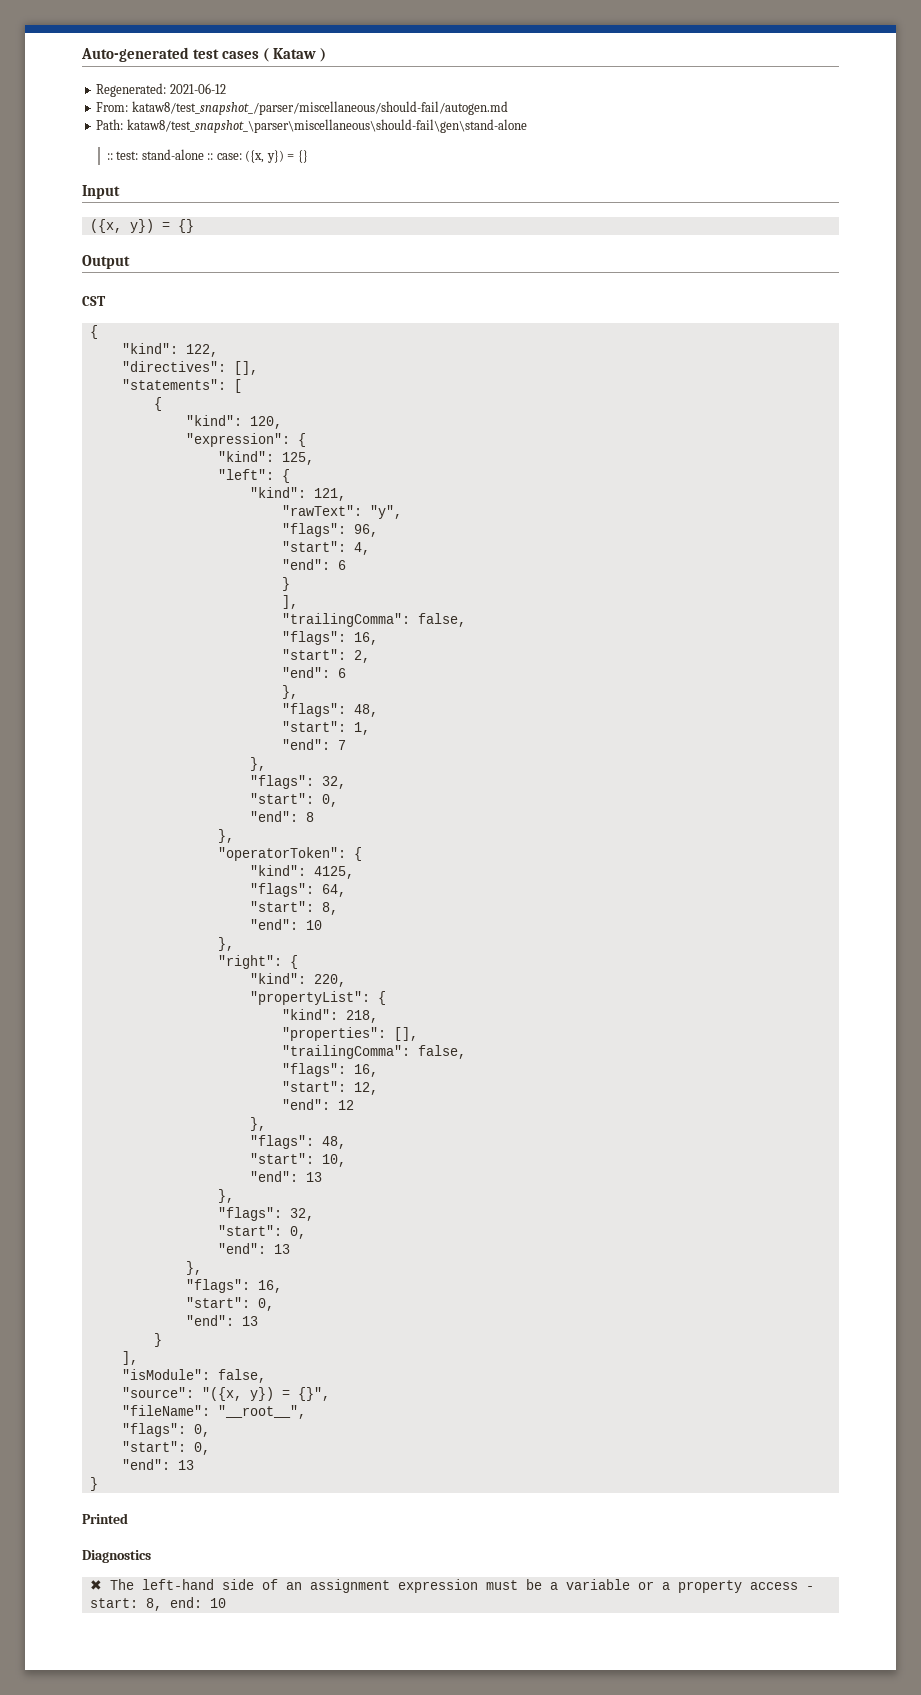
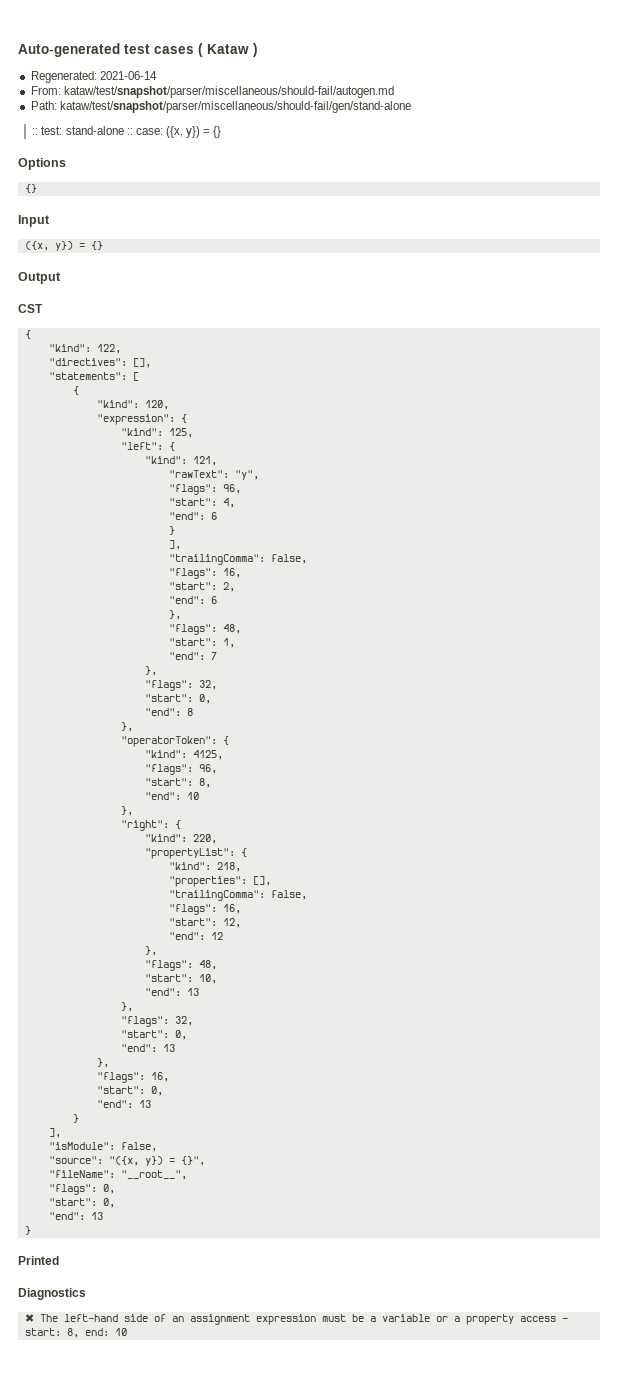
[169,83,226,94] 2021-06-12 -> [99,71,157,80] 2021-06-14
[131,101,508,115] kataw8/test_snapshot_/parser/miscellaneous/should-fail/autogen.md -> [63,86,394,98] kataw/test/snapshot/parser/miscellaneous/should-fail/autogen.md
[126,119,527,133] kataw8/test_snapshot_\parser\miscellaneous\should-fail\gen\stand-alone -> [59,101,411,113] kataw/test/snapshot/parser/miscellaneous/should-fail/gen/stand-alone
(308, 156) none -> [18,158,66,170] [24,184,37,193] // Options // {}
[321,884,346,897] 64, -> [198,764,217,774] 96,

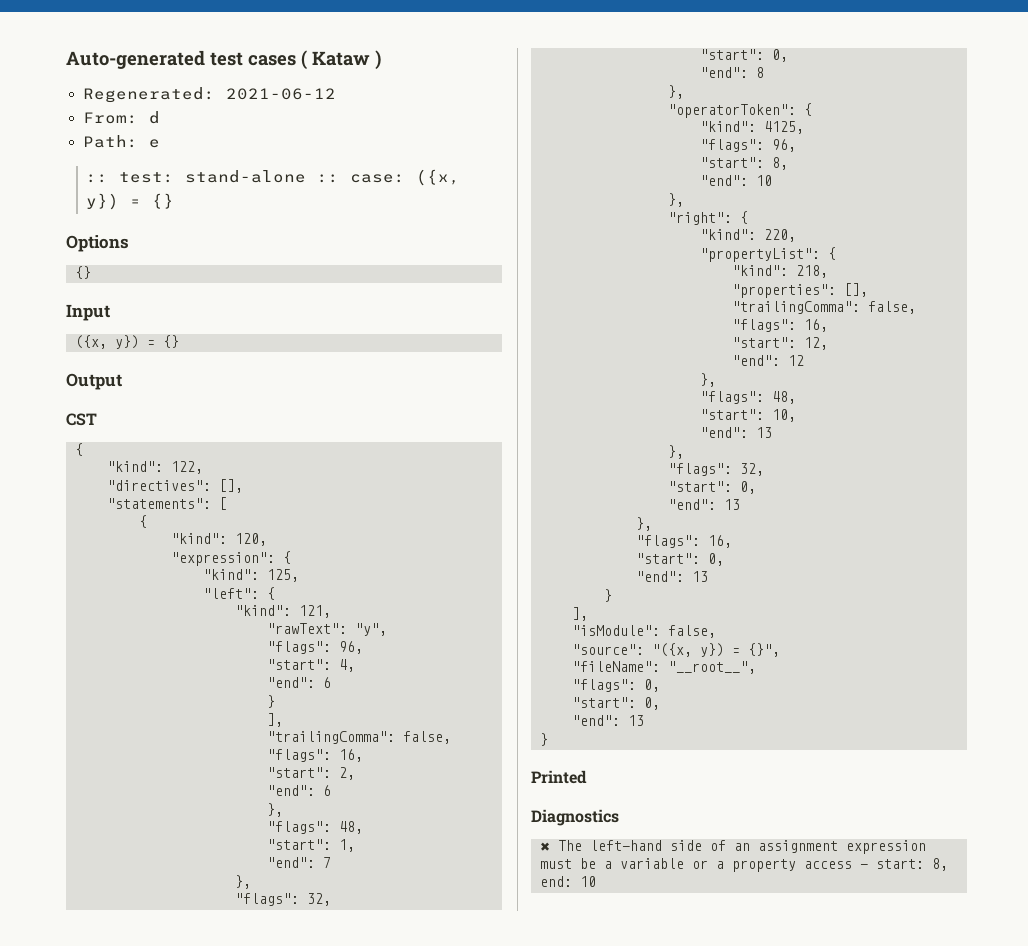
[99,71,157,80] 2021-06-14 -> [225,88,336,100] 2021-06-12
[63,86,394,98] kataw/test/snapshot/parser/miscellaneous/should-fail/autogen.md -> [148,111,160,124] d
[59,101,411,113] kataw/test/snapshot/parser/miscellaneous/should-fail/gen/stand-alone -> [148,139,160,148] e

